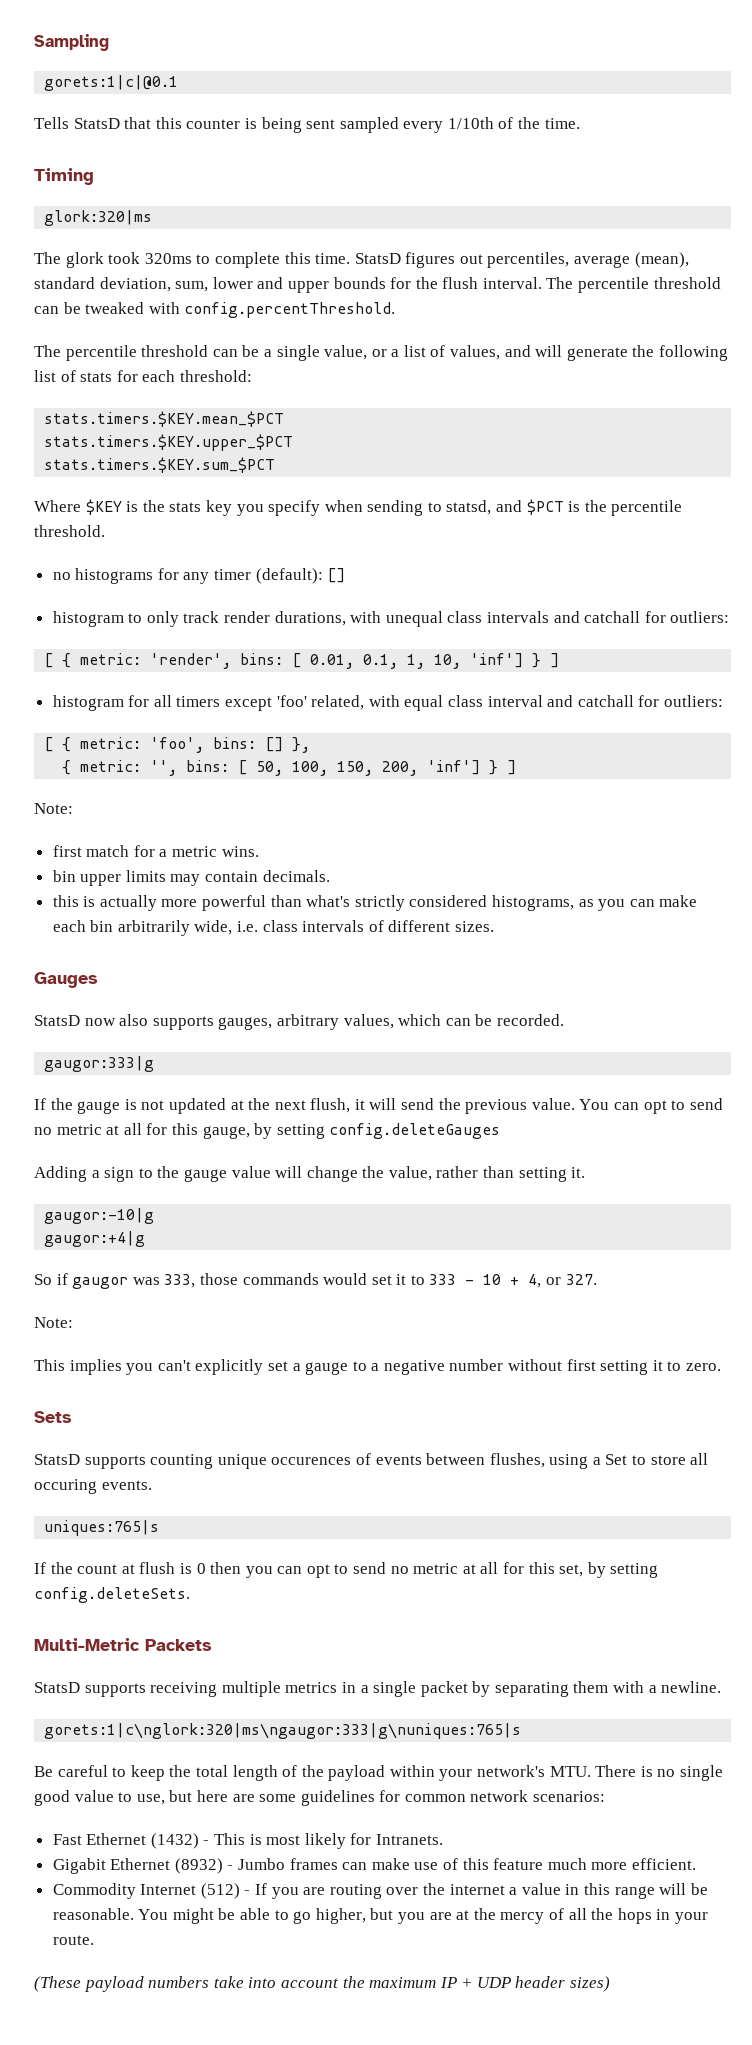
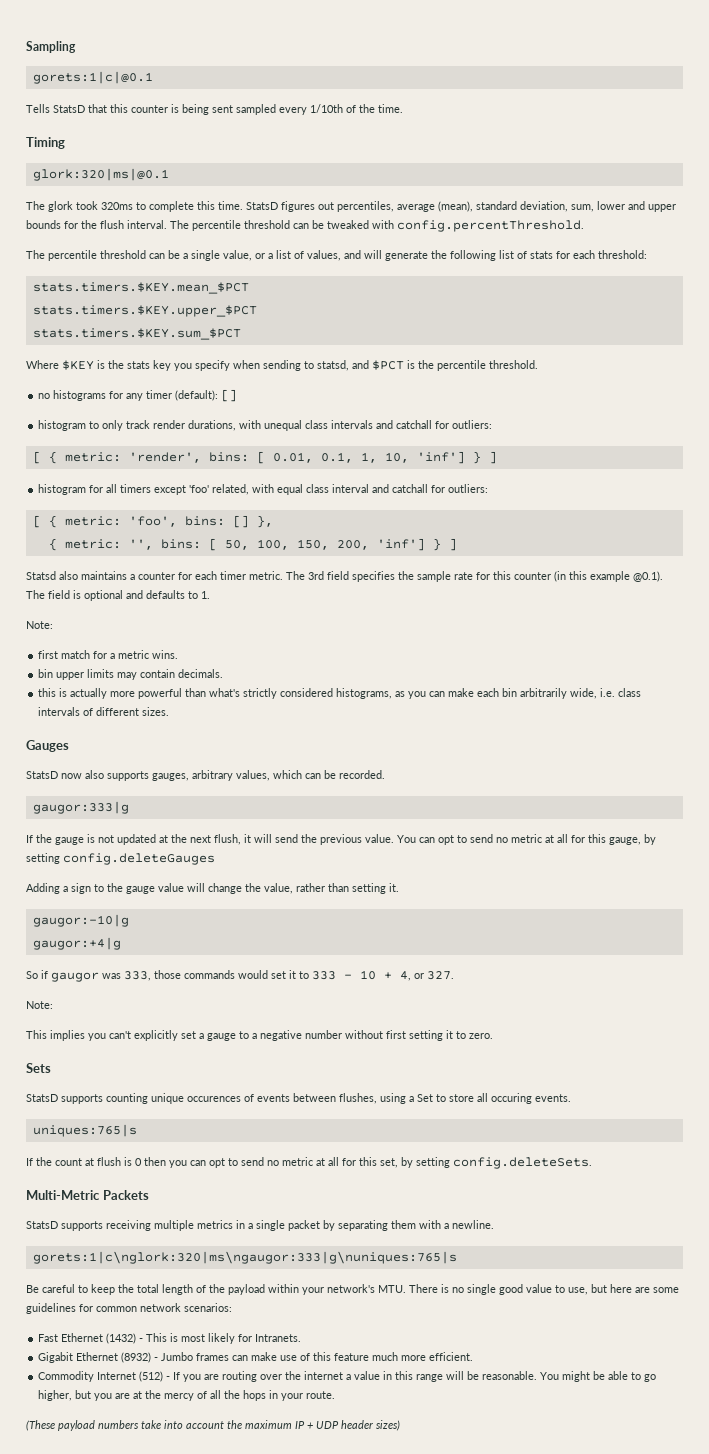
[44,210,153,226] glork:320|ms -> [32,168,169,181] glork:320|ms|@0.1
(517, 767) none -> [26,571,663,582] [26,590,210,601] // Statsd also maintains a counter for each timer metric. The 3rd field specifies the sample rate for this counter (in this example @0.1). The field is optional and defaults to 1.

